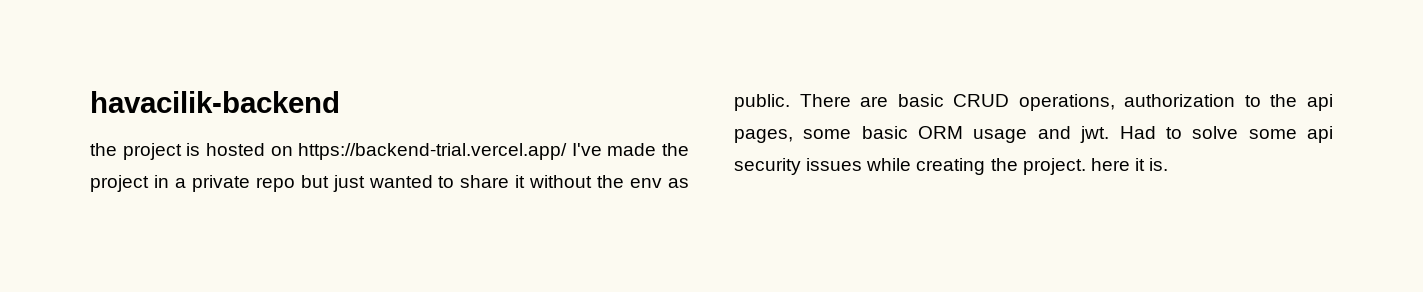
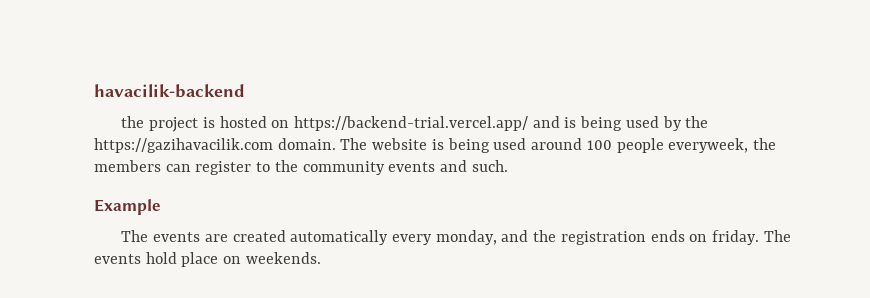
[571,143,689,156] [90,175,690,192] [734,94,1333,111] [734,126,1333,143] [734,158,1169,175] I've made the project in a private repo but just wanted to share it without the env as public. There are basic CRUD operations, authorization to the api pages, some basic ORM usage and jwt. Had to solve some api security issues while creating the project. here it is. -> [532,116,709,131] [94,138,776,153] [94,160,508,175] [94,199,161,215] [121,230,791,245] [94,252,321,267] and is being used by the https://gazihavacilik.com domain. The website is being used around 100 people everyweek, the members can register to the community events and such. // Example // The events are created automatically every monday, and the registration ends on friday. The events hold place on weekends.

